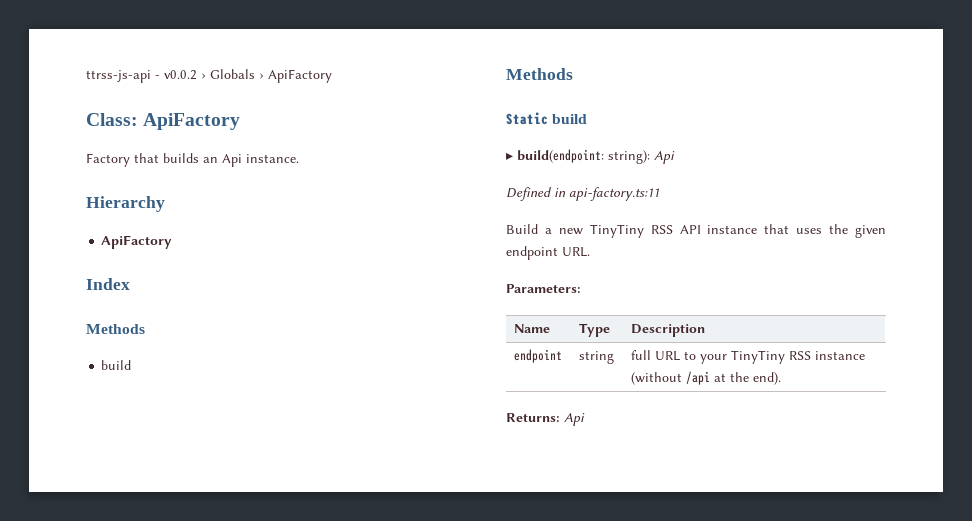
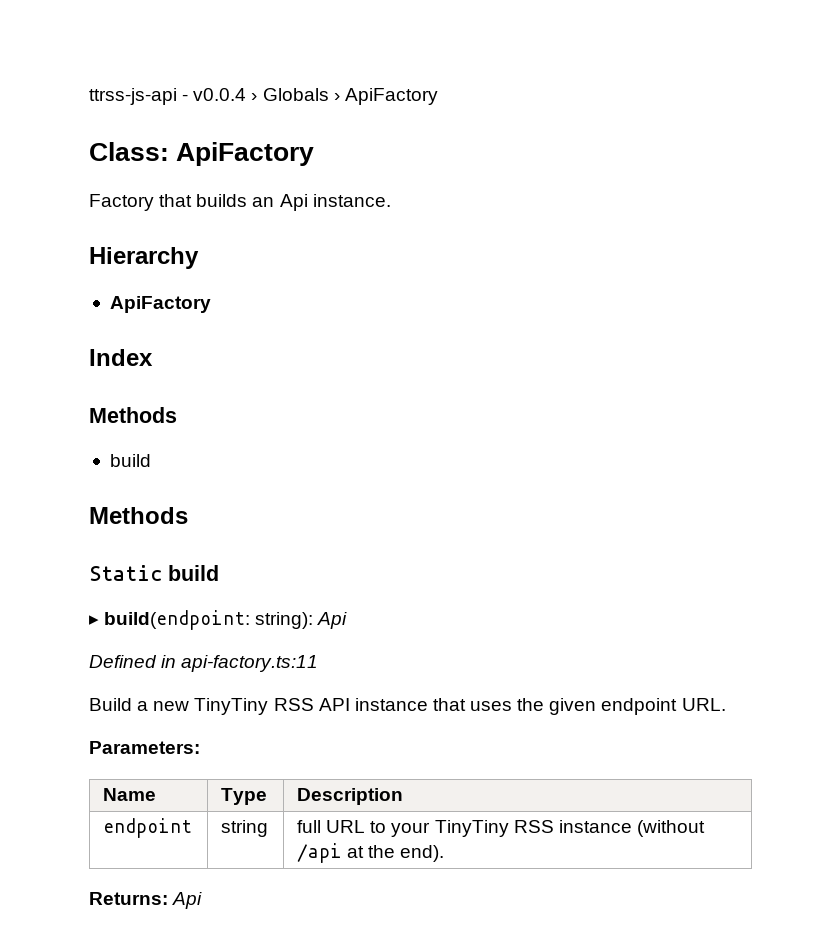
[164,70,197,80] v0.0.2 -> [193,88,247,101] v0.0.4

